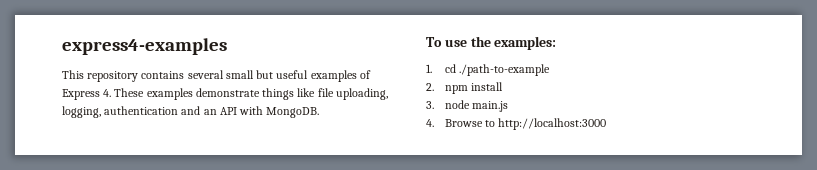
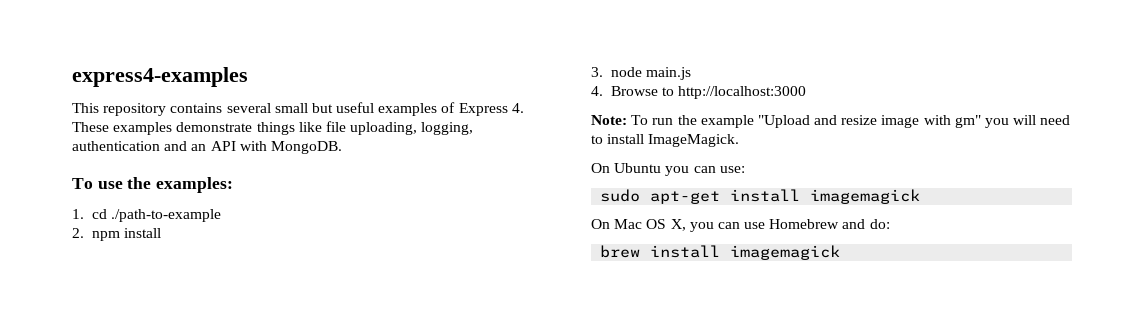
(607, 124) none -> [591,115,1071,128] [591,134,740,147] [591,163,745,176] [600,189,921,204] [591,219,890,232] [600,245,841,260] // Note: To run the example "Upload and resize image with gm" you will need to install ImageMagick. // On Ubuntu you can use: // sudo apt-get install imagemagick // On Mac OS X, you can use Homebrew and do: // brew install imagemagick

